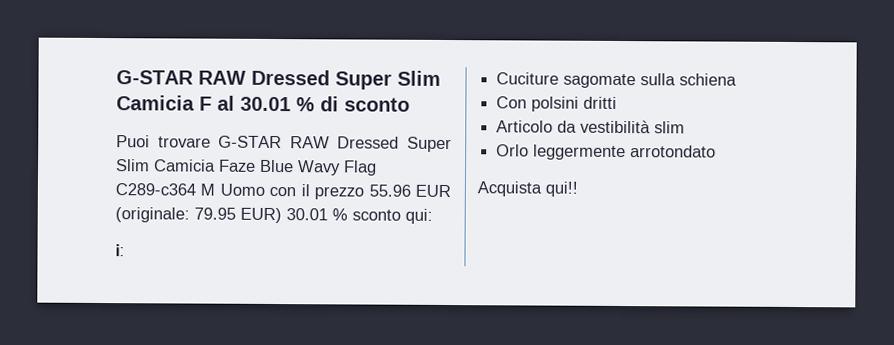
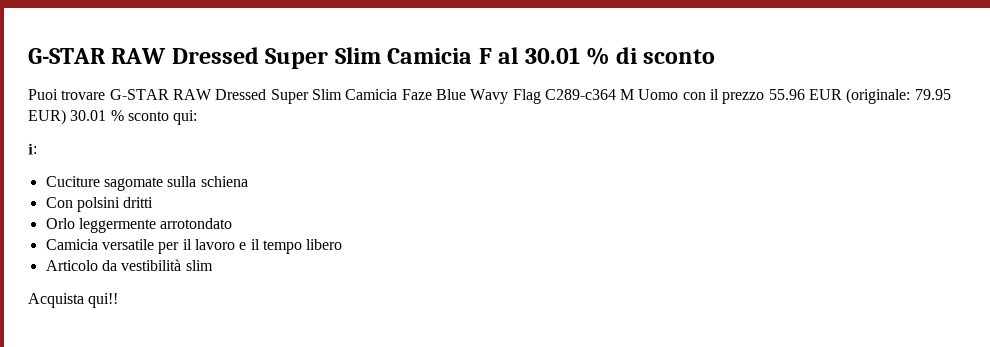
(618, 102) none -> [45,218,233,233] [45,239,343,254] // Orlo leggermente arrotondato // Camicia versatile per il lavoro e il tempo libero
[496,144,717,161] // Orlo leggermente arrotondato -> (213, 265) none

